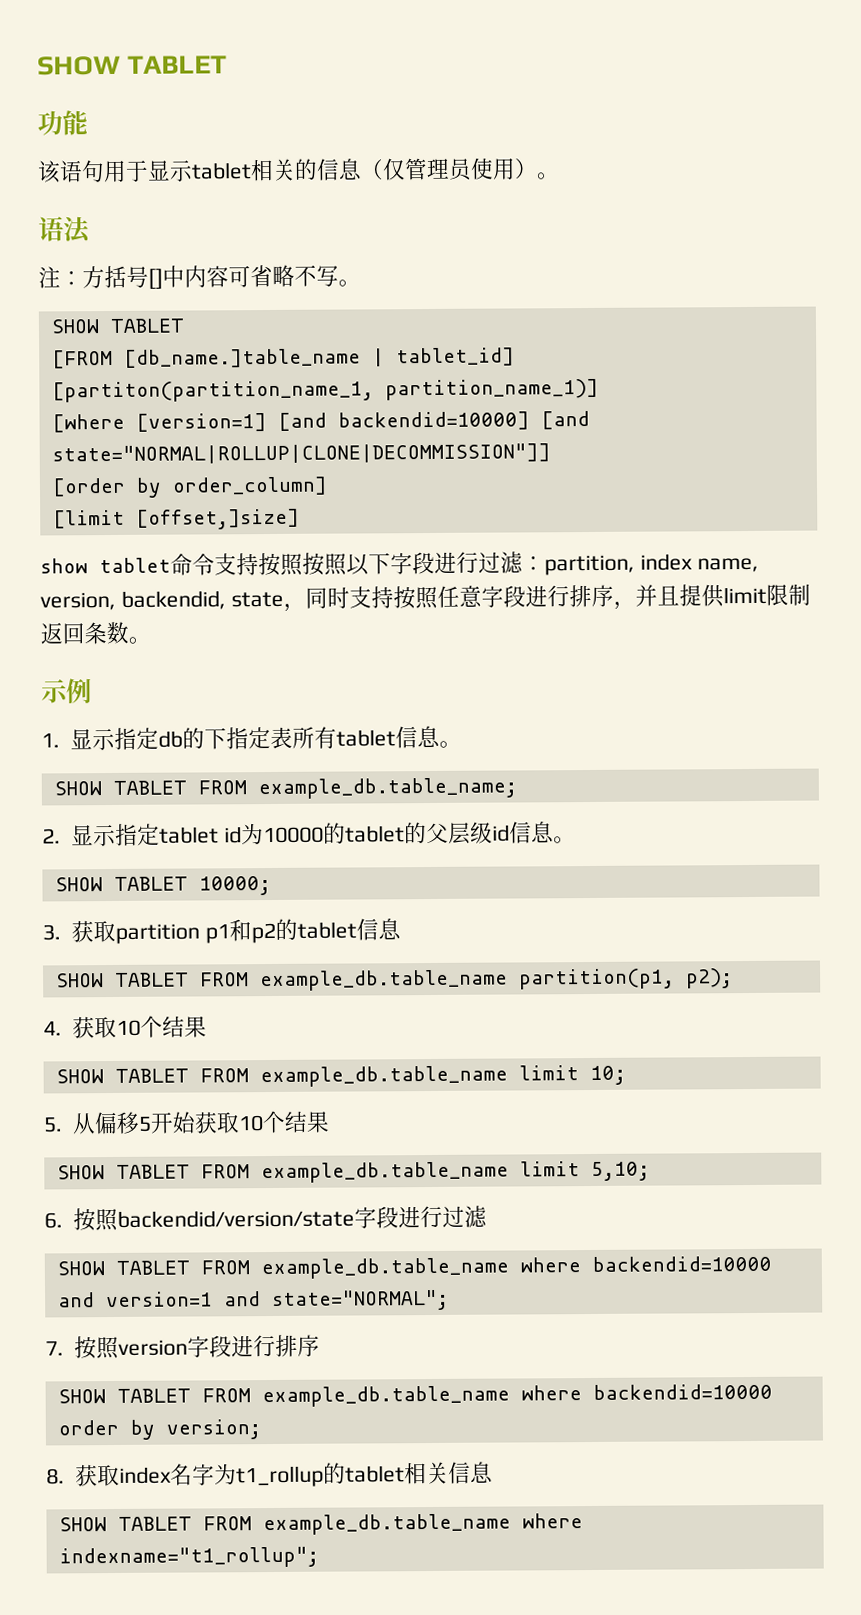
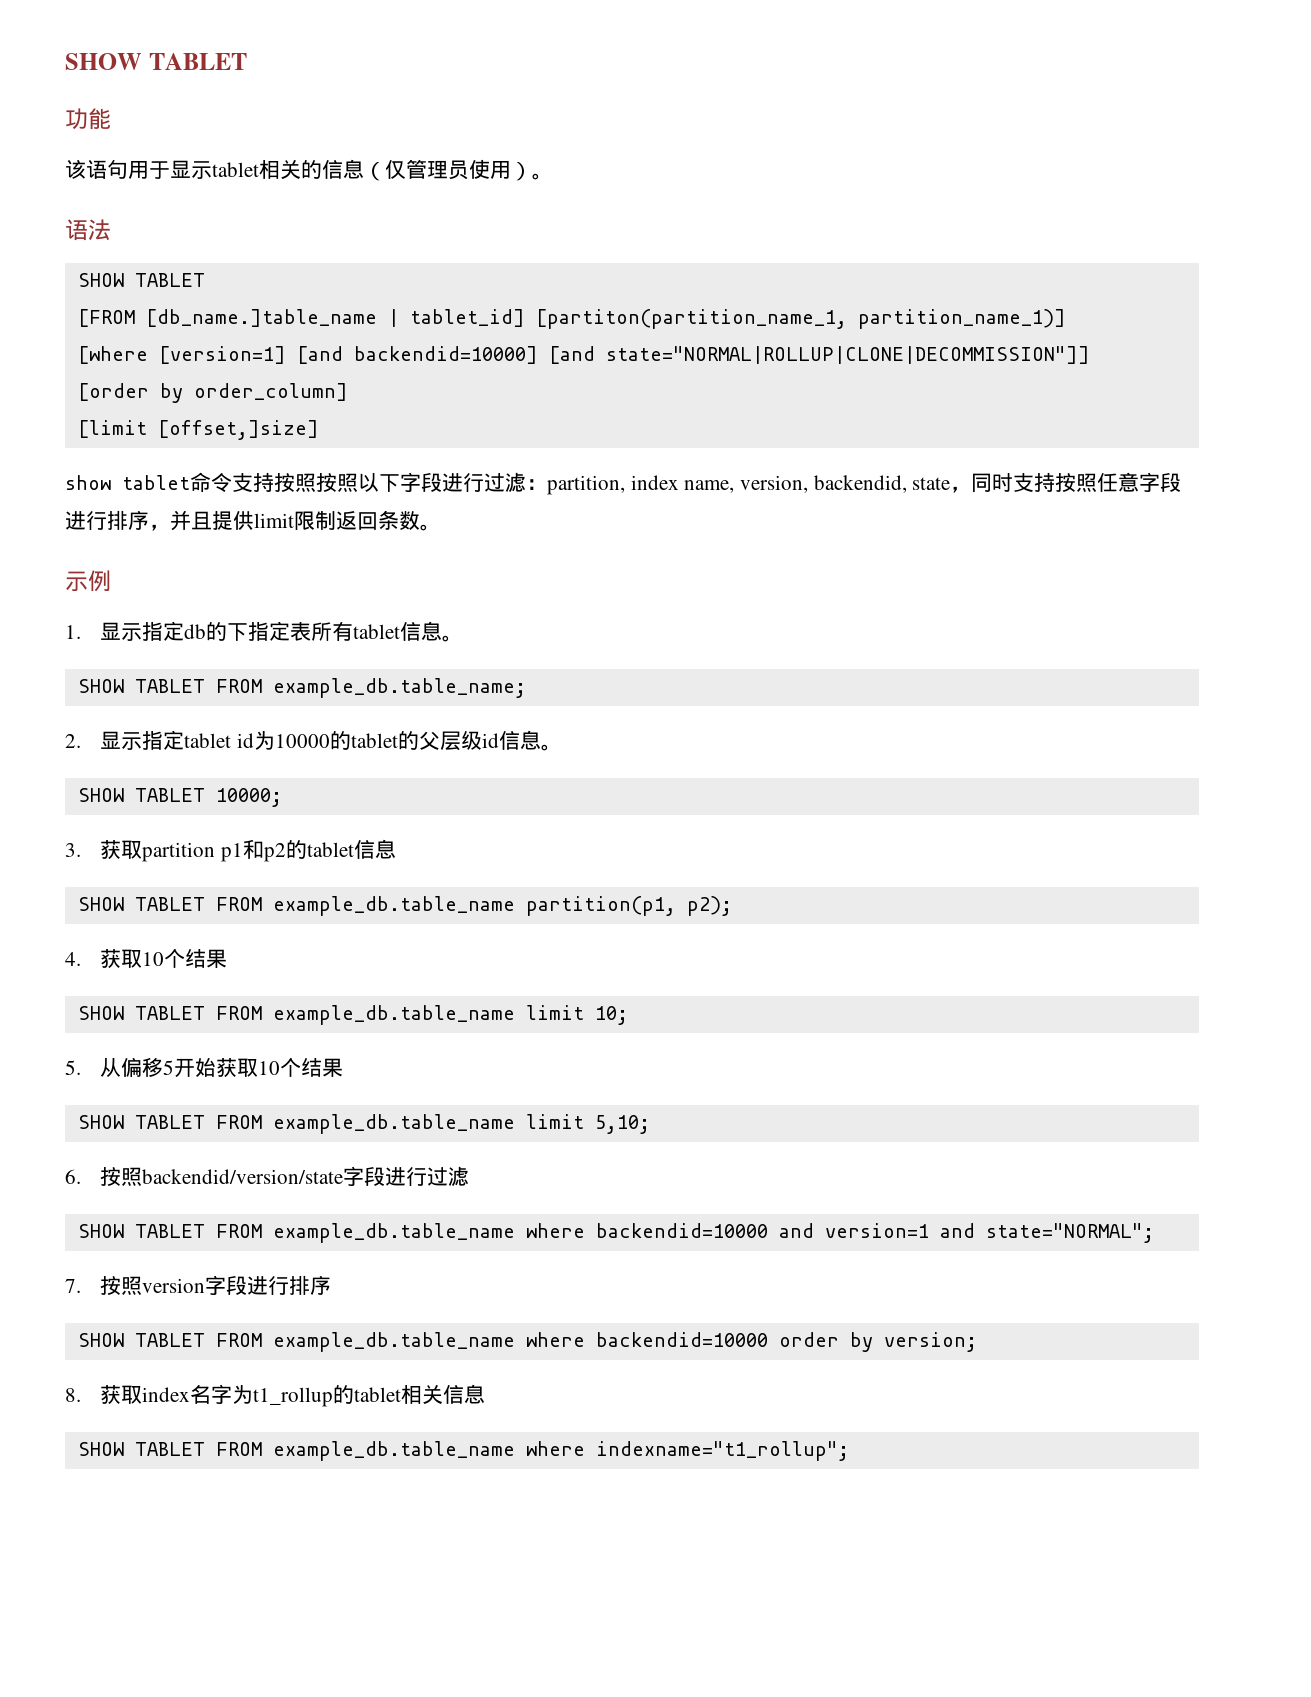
[38,264,361,290] // 注：方括号[]中内容可省略不写。 -> (111, 230) none

